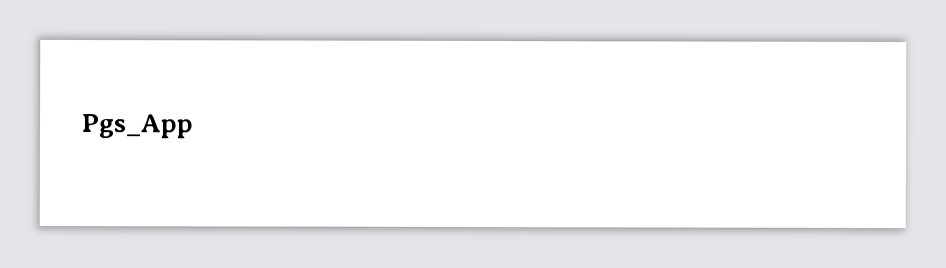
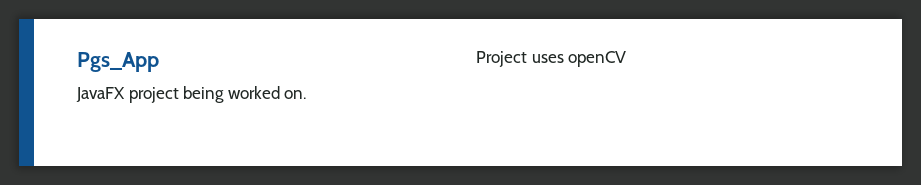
(194, 126) none -> [76,86,307,103] [476,51,627,67] // JavaFX project being worked on. // Project uses openCV

